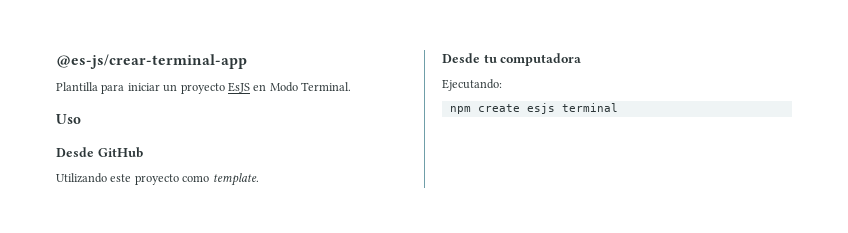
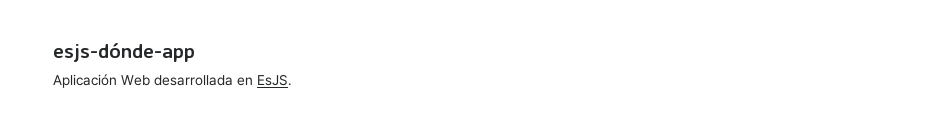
[56,54,247,69] [56,82,351,94] [56,114,81,124] [56,147,143,158] [56,173,259,186] [442,53,582,66] [442,79,502,91] [449,103,618,114] @es-js/crear-terminal-app // Plantilla para iniciar un proyecto EsJS en Modo Terminal. // Uso // Desde GitHub // Utilizando este proyecto como template. // Desde tu computadora // Ejecutando: // npm create esjs terminal -> [53,43,195,62] [53,74,292,88] esjs-dónde-app // Aplicación Web desarrollada en EsJS.

